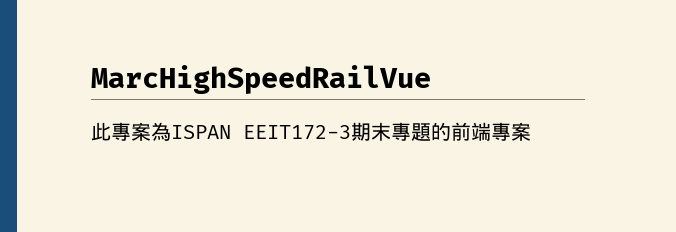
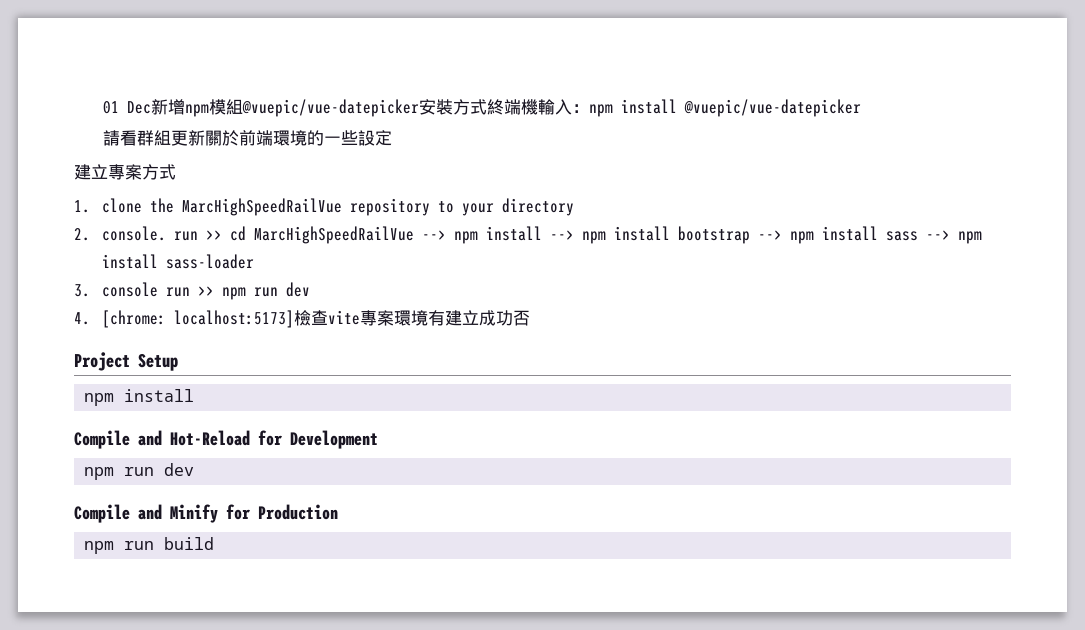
[91,65,431,94] [91,122,531,141] MarcHighSpeedRailVue // 此專案為ISPAN EEIT172-3期末專題的前端專案 -> [102,99,861,117] [102,130,392,146] [74,164,176,180] [74,198,575,216] [74,226,983,244] [102,254,255,269] [74,282,311,300] [74,310,531,328] [74,352,178,371] [84,389,195,406] [74,430,378,449] [84,463,195,480] [74,504,338,523] [84,537,215,554] 01 Dec新增npm模組@vuepic/vue-datepicker安裝方式終端機輸入：npm install @vuepic/vue-datepicker // 請看群組更新關於前端環境的一些設定 // 建立專案方式 // 1. clone the MarcHighSpeedRailVue repository to your directory // 2. console. run >> cd MarcHighSpeedRailVue --> npm install --> npm install bootstrap --> npm install sass --> npm install sass-loader // 3. console run >> npm run dev // 4. [chrome: localhost:5173]檢查vite專案環境有建立成功否 // Project Setup // npm install // Compile and Hot-Reload for Development // npm run dev // Compile and Minify for Production // npm run build

